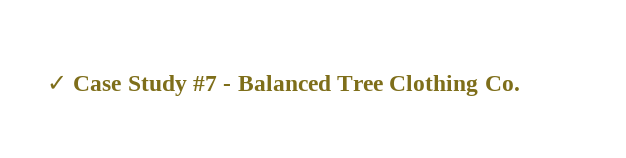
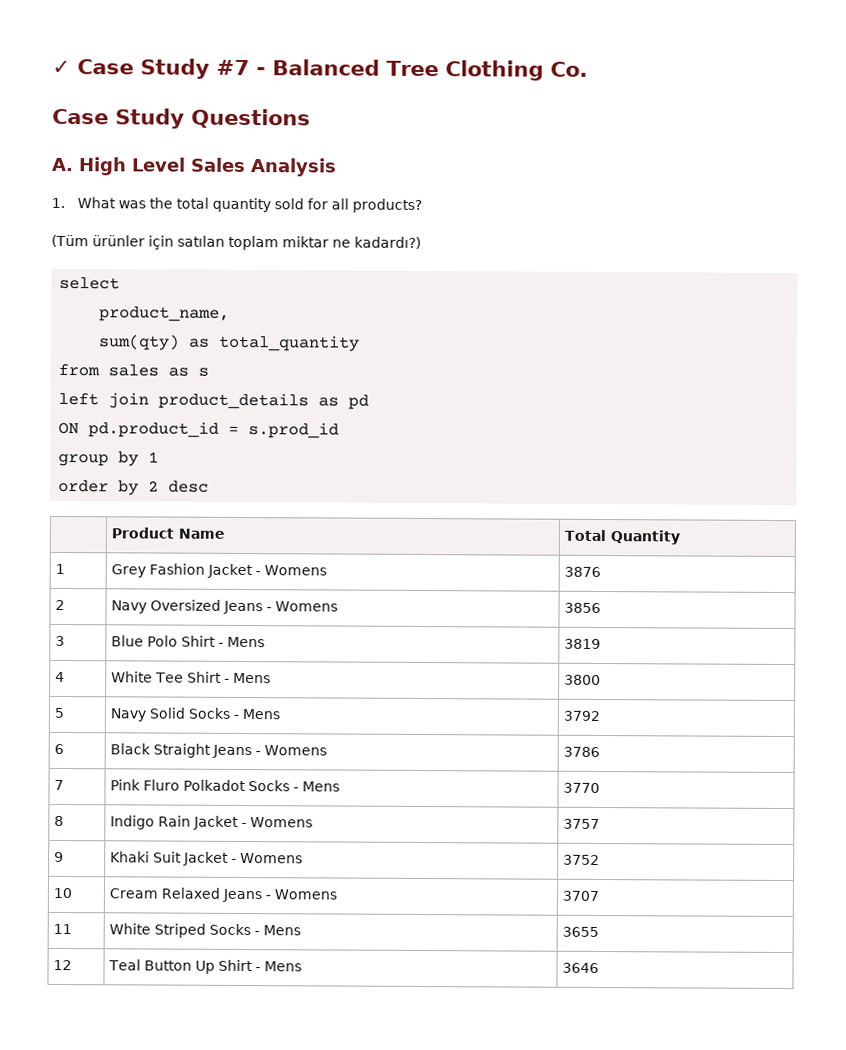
(520, 83) none -> [52,108,311,129] [51,157,337,177] [51,197,423,213] [51,234,421,251] [59,276,121,290] [99,306,231,322] [98,334,361,352] [58,363,210,377] [58,392,370,410] [58,421,340,439] [58,451,160,467] [58,479,210,496] [110,527,225,539] [563,529,680,545] [54,563,65,574] [110,563,327,579] [563,566,601,577] [54,599,65,610] [110,599,338,615] [563,602,601,613] [54,635,65,646] [110,635,265,648] [563,638,601,649] [54,671,65,682] [110,671,271,684] [563,674,601,685] [53,707,64,718] [109,707,280,722] [562,710,600,721] [53,743,64,754] [109,743,327,759] [562,746,600,757] [53,779,64,790] [109,779,340,792] [562,782,600,793] [53,815,64,826] [109,815,313,830] [562,818,600,829] [53,851,64,862] [109,851,303,866] [562,854,600,865] [52,887,72,899] [108,887,337,903] [561,890,599,901] [52,923,72,935] [108,923,301,938] [561,926,599,937] [52,959,72,971] [107,959,302,974] [561,962,599,973] // Case Study Questions // A. High Level Sales Analysis // 1. What was the total quantity sold for all products? // (Tüm ürünler için satılan toplam miktar ne kadardı?) // select // product_name, // sum(qty) as total_quantity // from sales as s // left join product_details as pd // ON pd.product_id = s.prod_id // group by 1 // order by 2 desc // | Product Name | Total Quantity // 1 | Grey Fashion Jacket - Womens | 3876 // 2 | Navy Oversized Jeans - Womens | 3856 // 3 | Blue Polo Shirt - Mens | 3819 // 4 | White Tee Shirt - Mens | 3800 // 5 | Navy Solid Socks - Mens | 3792 // 6 | Black Straight Jeans - Womens | 3786 // 7 | Pink Fluro Polkadot Socks - Mens | 3770 // 8 | Indigo Rain Jacket - Womens | 3757 // 9 | Khaki Suit Jacket - Womens | 3752 // 10 | Cream Relaxed Jeans - Womens | 3707 // 11 | White Striped Socks - Mens | 3655 // 12 | Teal Button Up Shirt - Mens | 3646

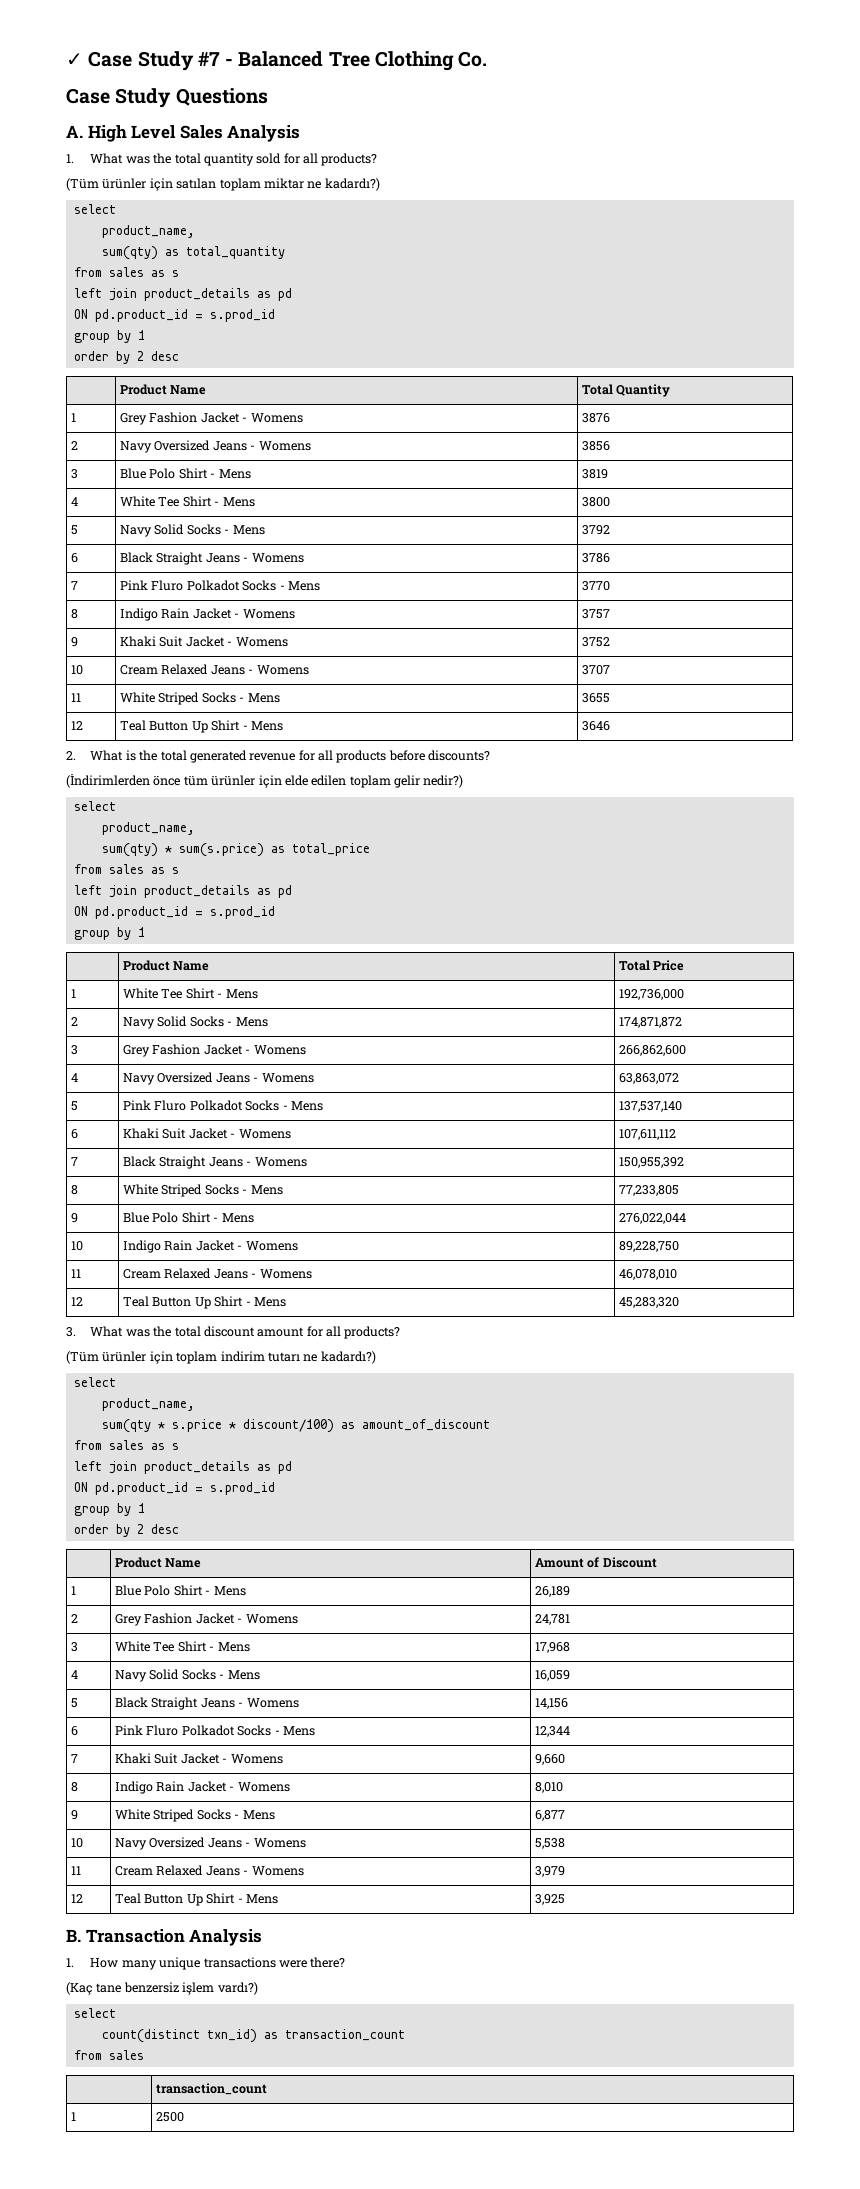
(599, 967) none -> [66,750,491,763] [66,774,464,788] [73,801,116,811] [101,822,195,835] [101,843,370,857] [73,864,179,874] [73,885,292,898] [73,906,275,919] [73,927,145,940] [123,960,210,971] [619,960,685,971] [71,989,77,998] [123,988,258,999] [619,989,685,1000] [71,1017,79,1026] [123,1016,268,1029] [619,1017,683,1028] [71,1045,79,1055] [123,1044,306,1057] [619,1045,687,1056] [71,1073,79,1082] [123,1072,314,1085] [619,1073,680,1084] [71,1101,79,1111] [123,1100,323,1111] [619,1101,683,1112] [71,1129,79,1139] [123,1128,291,1139] [619,1129,677,1140] [71,1157,79,1166] [123,1156,307,1169] [619,1157,685,1168] [71,1185,79,1195] [123,1184,283,1197] [619,1185,680,1196] [71,1213,79,1223] [123,1212,254,1223] [619,1213,687,1224] [71,1241,84,1251] [123,1240,298,1253] [619,1241,680,1252] [71,1269,82,1278] [123,1268,312,1279] [619,1269,678,1280] [71,1297,84,1306] [123,1296,286,1309] [619,1297,680,1308] [66,1326,401,1339] [66,1351,376,1364] [73,1377,116,1387] [101,1398,195,1411] [101,1419,490,1433] [73,1440,179,1450] [73,1461,292,1474] [73,1482,275,1495] [73,1503,145,1516] [73,1524,179,1537] [115,1557,202,1568] [535,1557,657,1568] [71,1586,77,1595] [115,1585,246,1596] [535,1586,571,1597] [71,1614,79,1623] [115,1613,298,1626] [535,1614,571,1625] [71,1642,79,1652] [115,1641,250,1652] [535,1642,571,1653] [71,1670,79,1679] [115,1669,260,1682] [535,1670,571,1681] [71,1698,79,1708] [115,1697,299,1710] [535,1698,569,1709] [71,1726,79,1736] [115,1725,315,1736] [535,1726,571,1737] [71,1754,79,1763] [115,1753,283,1764] [535,1754,566,1765] [71,1782,79,1792] [115,1781,290,1794] [535,1782,564,1793] [71,1810,79,1820] [115,1809,275,1822] [535,1810,566,1821] [71,1838,84,1848] [115,1837,306,1850] [535,1838,566,1849] [71,1866,82,1875] [115,1865,304,1876] [535,1866,566,1877] [71,1894,84,1903] [115,1893,278,1906] [535,1894,566,1905] [66,1929,263,1946] [66,1957,346,1970] [66,1982,258,1995] [73,2008,116,2018] [101,2029,405,2043] [73,2050,144,2060] [156,2083,268,2095] [71,2112,77,2121] [156,2112,185,2122] // 2. What is the total generated revenue for all products before discounts? // (İndirimlerden önce tüm ürünler için elde edilen toplam gelir nedir?) // select // product_name, // sum(qty) * sum(s.price) as total_price // from sales as s // left join product_details as pd // ON pd.product_id = s.prod_id // group by 1 // | Product Name | Total Price // 1 | White Tee Shirt - Mens | 192,736,000 // 2 | Navy Solid Socks - Mens | 174,871,872 // 3 | Grey Fashion Jacket - Womens | 266,862,600 // 4 | Navy Oversized Jeans - Womens | 63,863,072 // 5 | Pink Fluro Polkadot Socks - Mens | 137,537,140 // 6 | Khaki Suit Jacket - Womens | 107,611,112 // 7 | Black Straight Jeans - Womens | 150,955,392 // 8 | White Striped Socks - Mens | 77,233,805 // 9 | Blue Polo Shirt - Mens | 276,022,044 // 10 | Indigo Rain Jacket - Womens | 89,228,750 // 11 | Cream Relaxed Jeans - Womens | 46,078,010 // 12 | Teal Button Up Shirt - Mens | 45,283,320 // 3. What was the total discount amount for all products? // (Tüm ürünler için toplam indirim tutarı ne kadardı?) // select // product_name, // sum(qty * s.price * discount/100) as amount_of_discount // from sales as s // left join product_details as pd // ON pd.product_id = s.prod_id // group by 1 // order by 2 desc // | Product Name | Amount of Discount // 1 | Blue Polo Shirt - Mens | 26,189 // 2 | Grey Fashion Jacket - Womens | 24,781 // 3 | White Tee Shirt - Mens | 17,968 // 4 | Navy Solid Socks - Mens | 16,059 // 5 | Black Straight Jeans - Womens | 14,156 // 6 | Pink Fluro Polkadot Socks - Mens | 12,344 // 7 | Khaki Suit Jacket - Womens | 9,660 // 8 | Indigo Rain Jacket - Womens | 8,010 // 9 | White Striped Socks - Mens | 6,877 // 10 | Navy Oversized Jeans - Womens | 5,538 // 11 | Cream Relaxed Jeans - Womens | 3,979 // 12 | Teal Button Up Shirt - Mens | 3,925 // B. Transaction Analysis // 1. How many unique transactions were there? // (Kaç tane benzersiz işlem vardı?) // select // count(distinct txn_id) as transaction_count // from sales // | transaction_count // 1 | 2500

